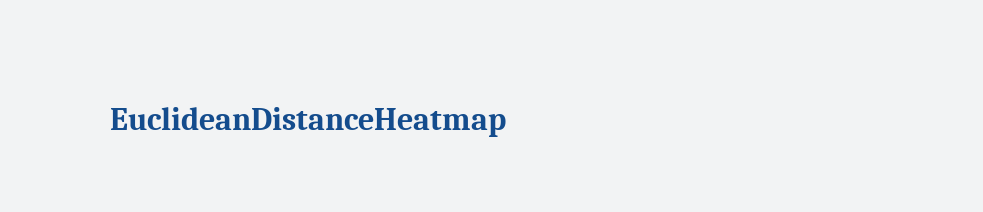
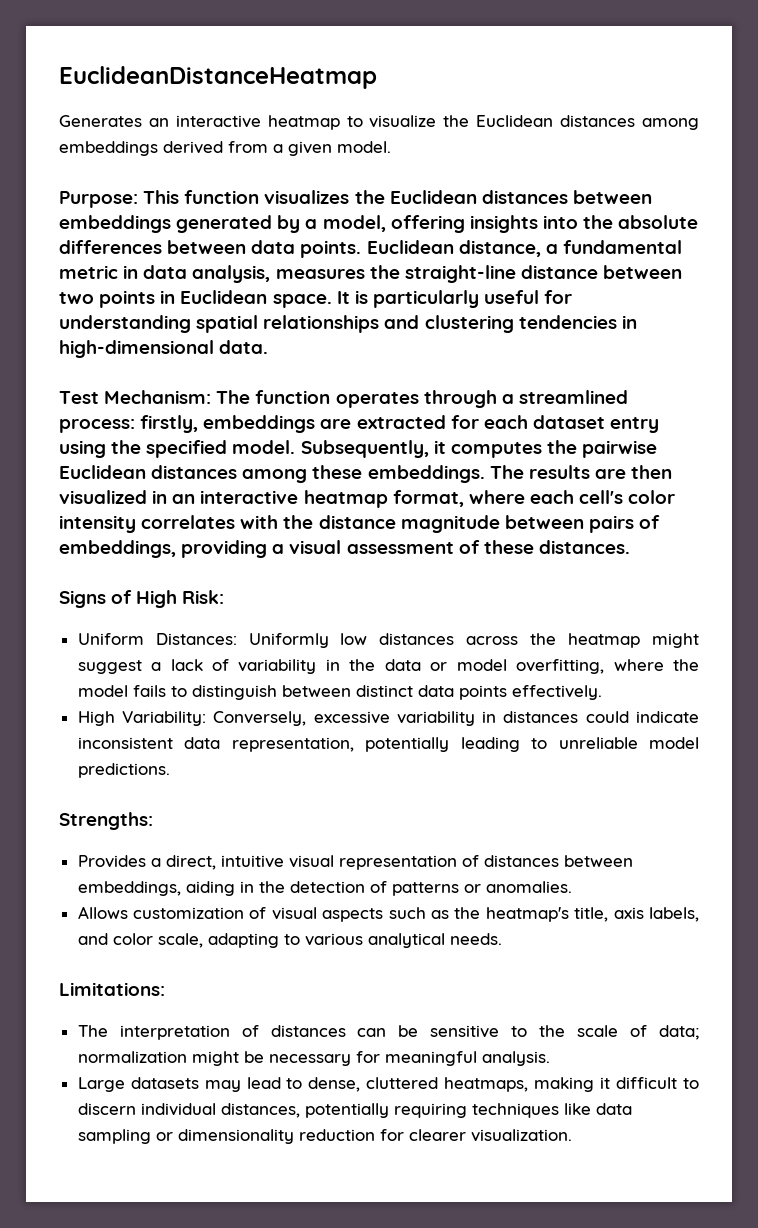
(506, 122) none -> [59,115,700,130] [59,141,391,156] [59,190,652,208] [59,215,699,233] [59,240,682,258] [59,265,683,283] [59,290,573,308] [59,315,637,333] [59,340,269,358] [59,390,628,408] [59,415,660,433] [59,440,658,458] [59,465,673,483] [59,490,676,508] [59,515,661,533] [59,540,630,558] [59,590,225,608] [77,633,700,648] [77,659,699,674] [77,685,602,700] [77,711,700,726] [77,737,699,752] [77,763,170,778] [59,812,153,830] [77,855,633,870] [77,881,572,896] [77,906,699,922] [77,933,502,948] [59,982,165,996] [77,1025,699,1040] [77,1051,550,1066] [77,1077,699,1092] [77,1103,632,1118] [77,1129,572,1144] // Generates an interactive heatmap to visualize the Euclidean distances among embeddings derived from a given model. // Purpose: This function visualizes the Euclidean distances between embeddings generated by a model, offering insights into the absolute differences between data points. Euclidean distance, a fundamental metric in data analysis, measures the straight-line distance between two points in Euclidean space. It is particularly useful for understanding spatial relationships and clustering tendencies in high-dimensional data. // Test Mechanism: The function operates through a streamlined process: firstly, embeddings are extracted for each dataset entry using the specified model. Subsequently, it computes the pairwise Euclidean distances among these embeddings. The results are then visualized in an interactive heatmap format, where each cell's color intensity correlates with the distance magnitude between pairs of embeddings, providing a visual assessment of these distances. // Signs of High Risk: // Uniform Distances: Uniformly low distances across the heatmap might suggest a lack of variability in the data or model overfitting, where the model fails to distinguish between distinct data points effectively. // High Variability: Conversely, excessive variability in distances could indicate inconsistent data representation, potentially leading to unreliable model predictions. // Strengths: // Provides a direct, intuitive visual representation of distances between embeddings, aiding in the detection of patterns or anomalies. // Allows customization of visual aspects such as the heatmap's title, axis labels, and color scale, adapting to various analytical needs. // Limitations: // The interpretation of distances can be sensitive to the scale of data; normalization might be necessary for meaningful analysis. // Large datasets may lead to dense, cluttered heatmaps, making it difficult to discern individual distances, potentially requiring techniques like data sampling or dimensionality reduction for clearer visualization.

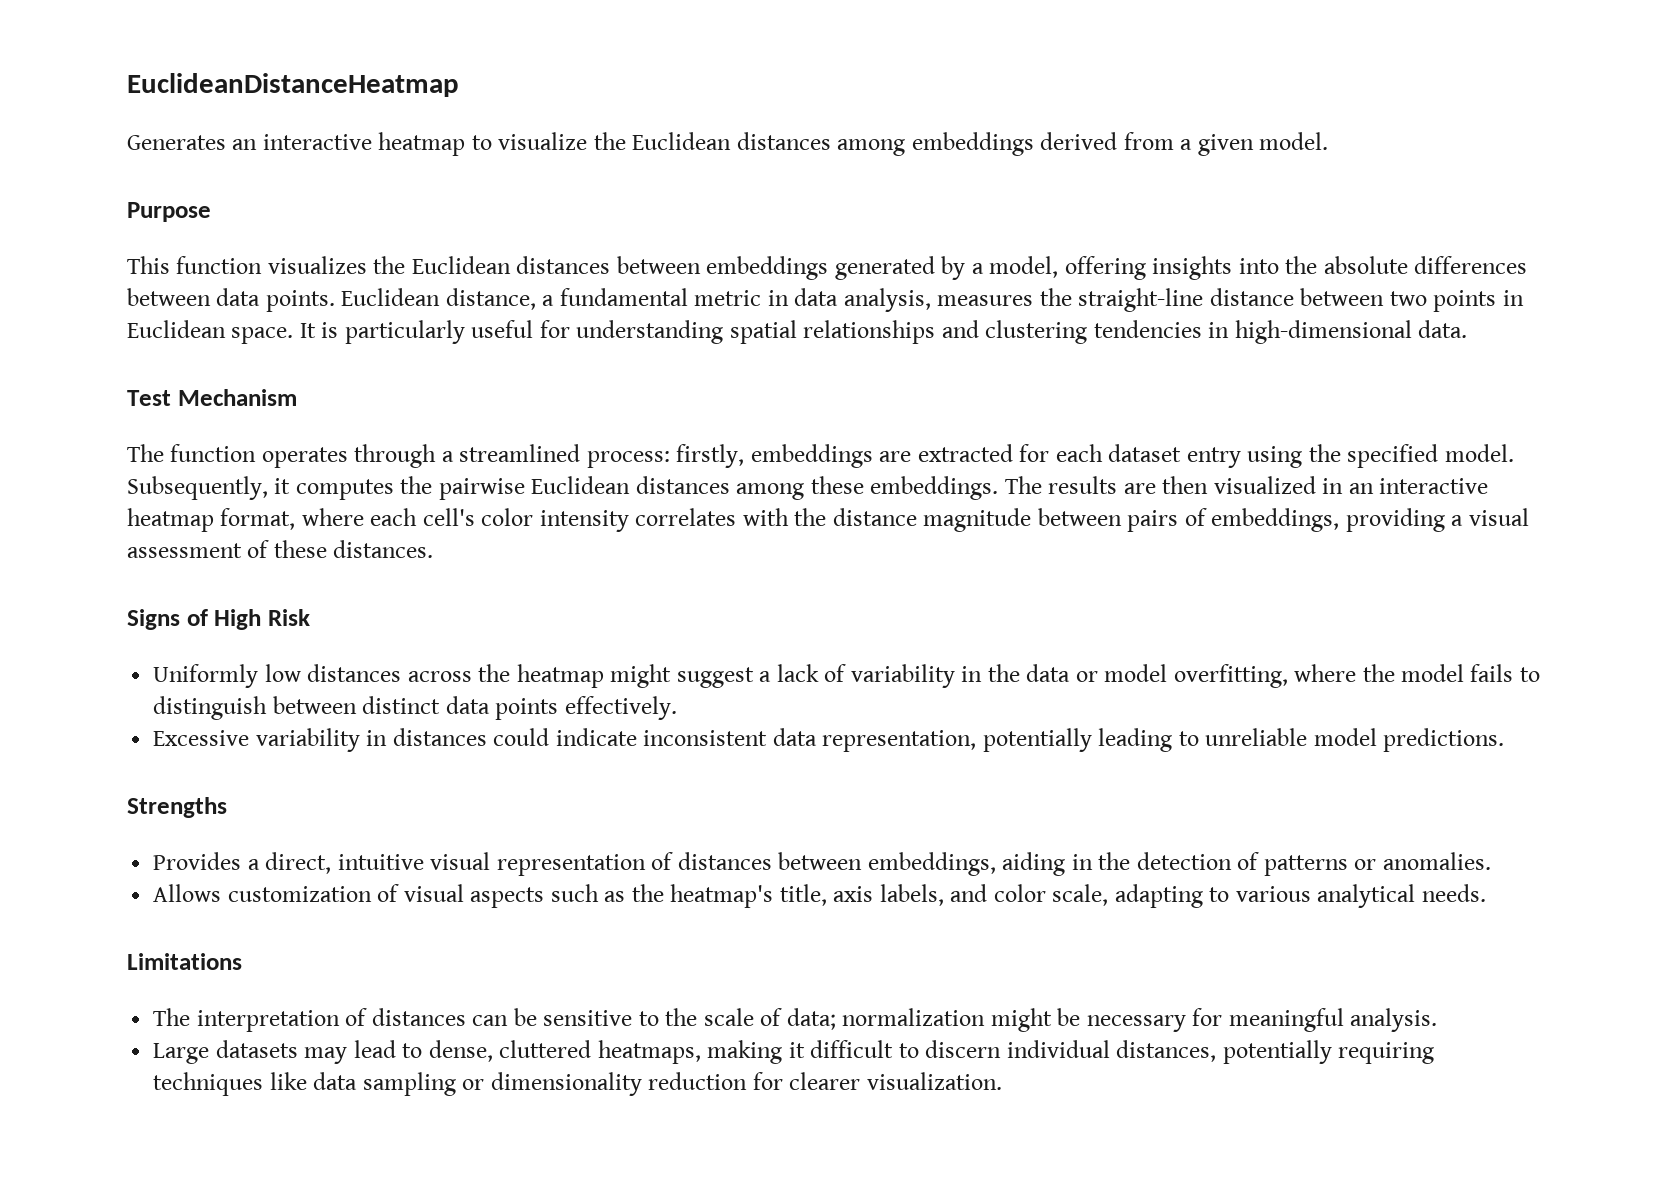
[59,191,138,208] Purpose: -> [127,202,211,222] Purpose //
[104,390,212,404] Mechanism: -> [177,389,297,406] Mechanism //
[182,590,225,604] [77,633,237,645] Risk: // Uniform Distances: -> [267,609,310,626] Risk //
[77,711,390,726] High Variability: Conversely, excessive -> [153,730,250,746] Excessive
[59,812,153,830] Strengths: -> [127,797,227,818] Strengths
[59,982,165,996] Limitations: -> [127,953,242,970] Limitations

